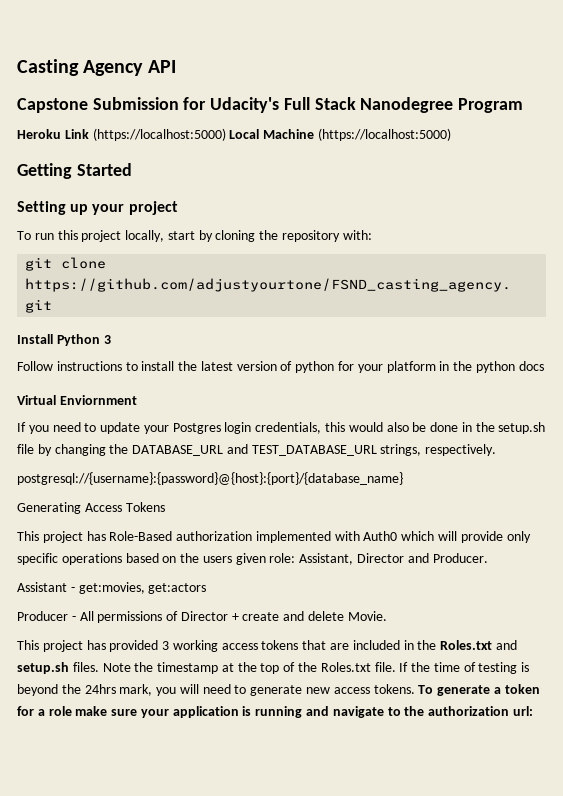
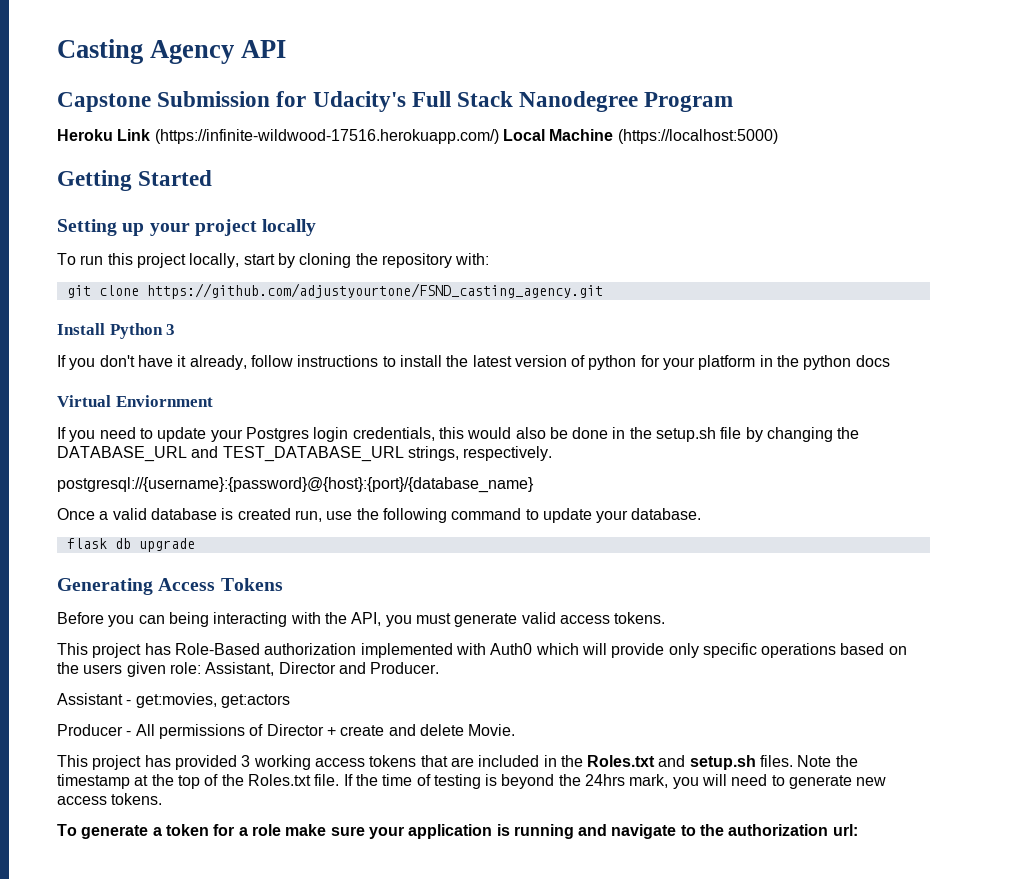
[92,128,226,141] (https://localhost:5000) -> [154,129,499,144] (https://infinite-wildwood-17516.herokuapp.com/)
(178, 208) none -> [262,219,317,236] locally
[17,361,53,371] Follow -> [57,355,293,370] If you don't have it already, follow
[17,502,165,514] Generating Access Tokens -> [57,508,702,523] [66,538,195,552] [57,578,283,595] [57,612,666,627] Once a valid database is created run, use the following command to update your database. // flask db upgrade // Generating Access Tokens // Before you can being interacting with the API, you must generate valid access tokens.
(415, 689) none -> (163, 799) //

